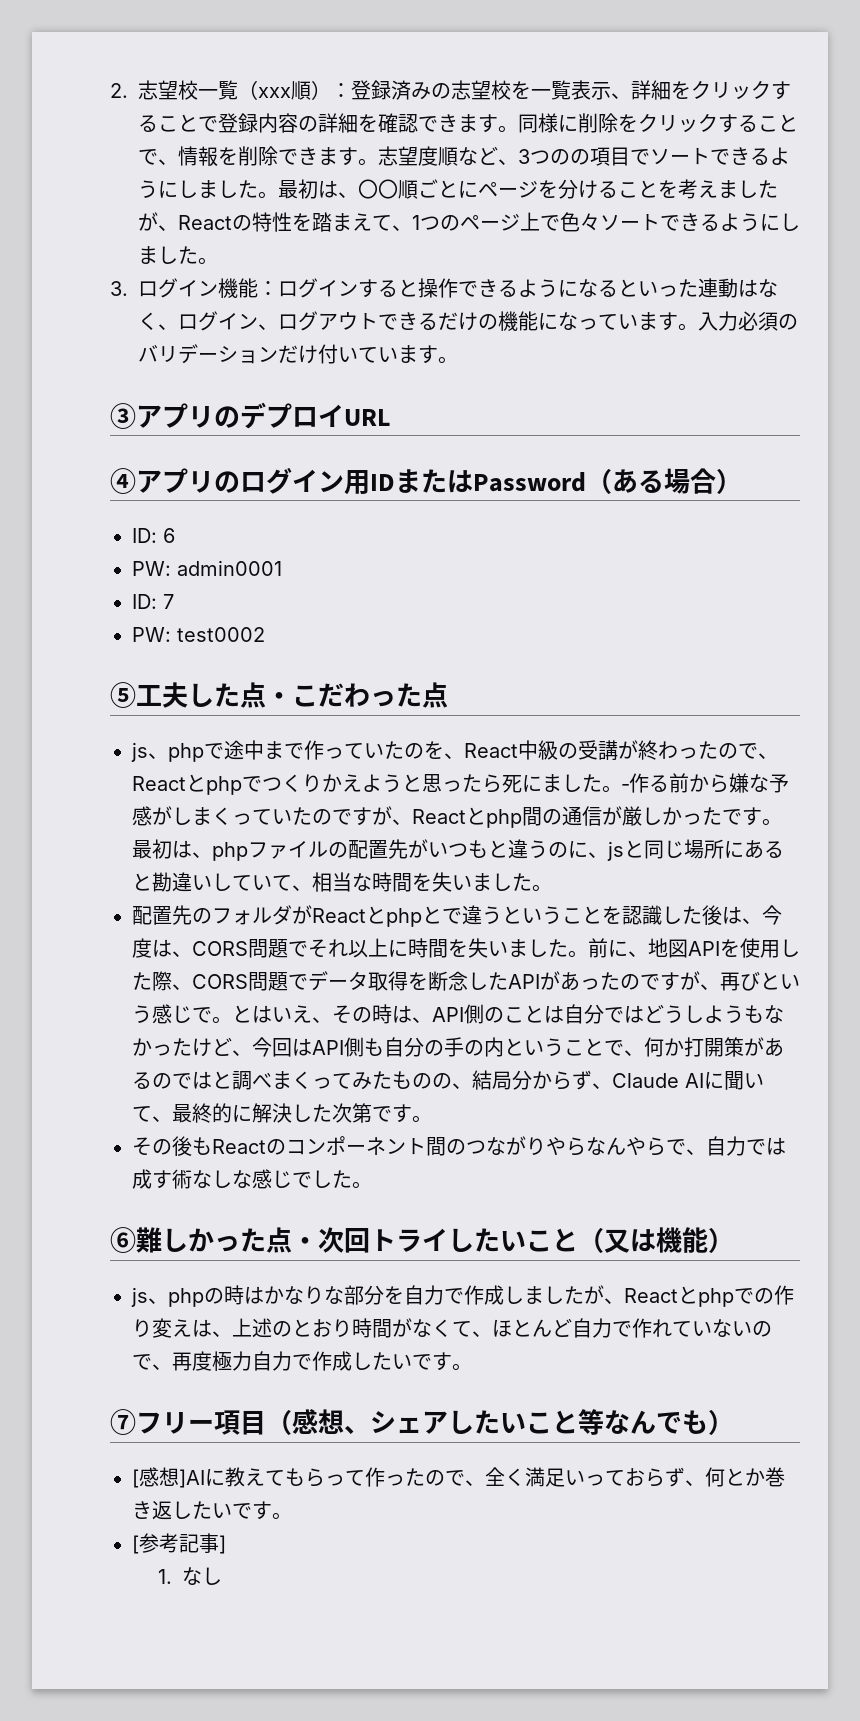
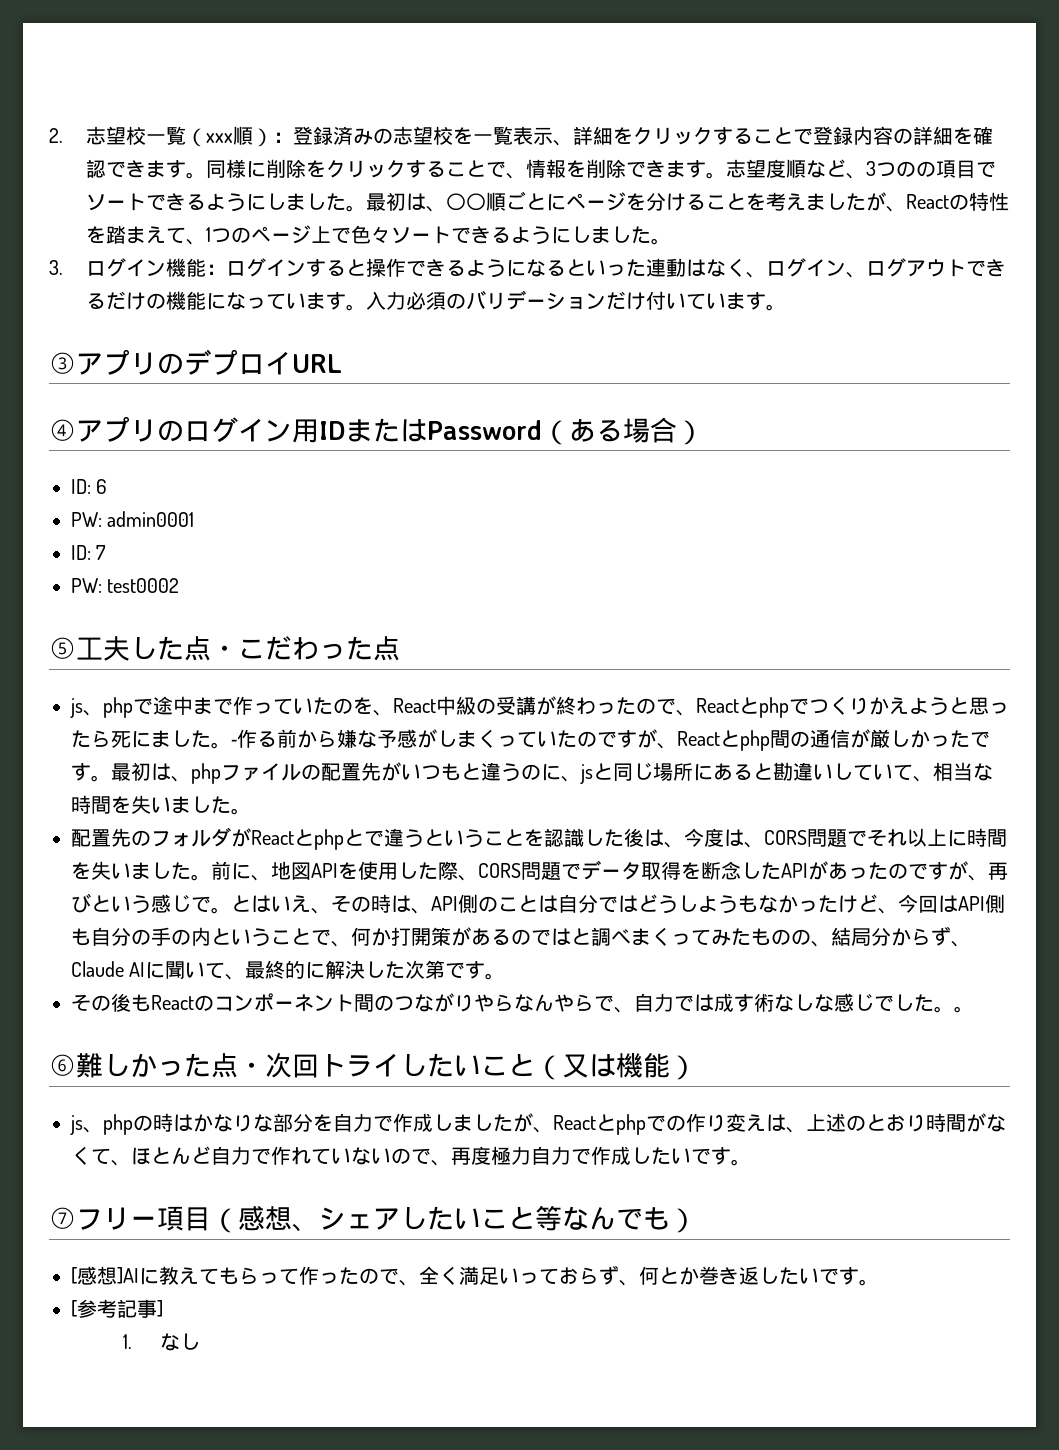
(372, 1185) none -> [954,1006,974,1013] 。

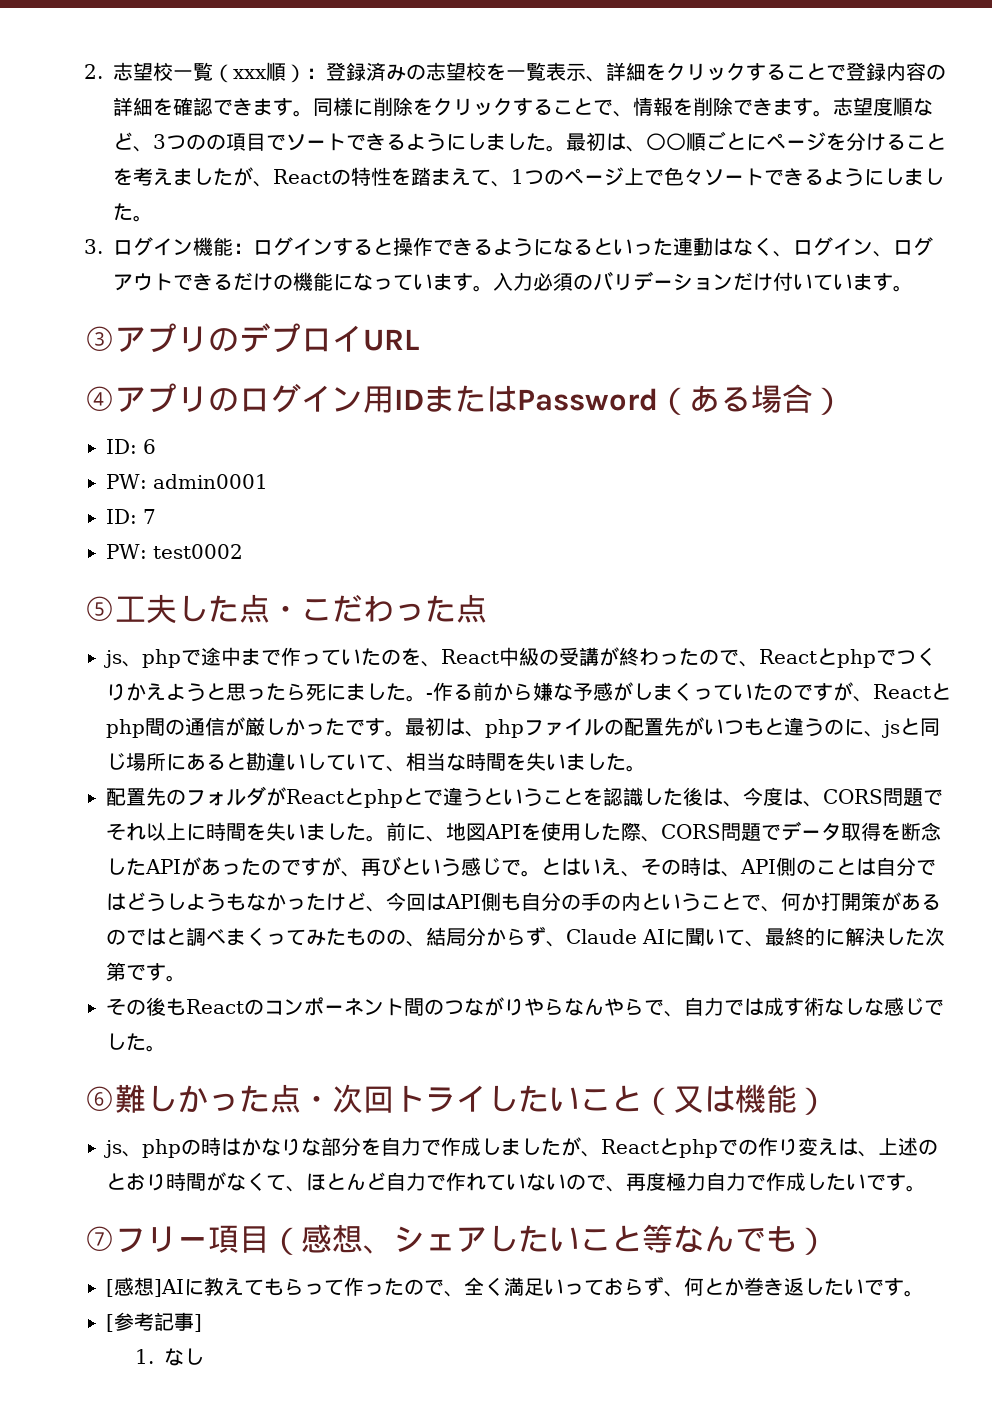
[954,1006,974,1013] 。 -> (166, 1048) none

